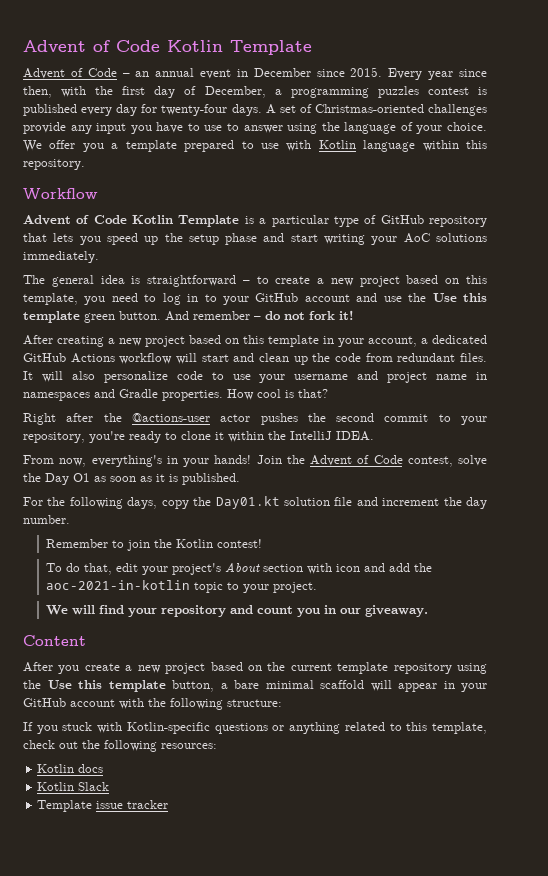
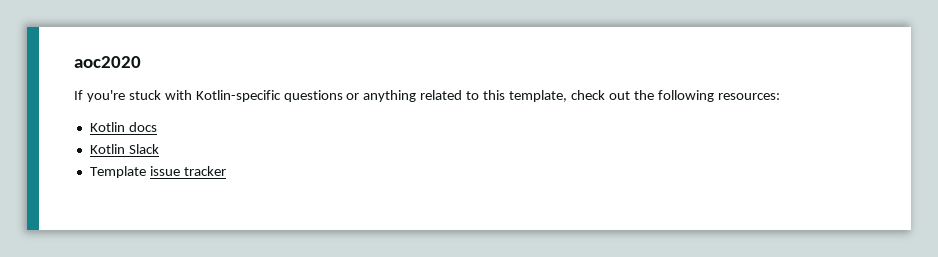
[23,40,312,55] [23,67,488,80] [23,86,487,98] [23,104,488,116] [23,122,487,134] [23,140,488,152] [23,159,85,170] [23,188,98,200] [23,215,488,227] [23,233,488,245] [23,251,99,263] [23,275,488,287] [23,293,487,305] [23,310,354,323] [23,335,487,347] [23,353,488,365] [23,371,488,383] [23,389,328,401] [23,413,488,425] [23,431,374,443] [23,455,487,467] [23,473,240,485] [23,496,488,509] [23,515,70,524] [46,539,263,551] [46,562,433,575] [46,580,318,593] [46,605,429,617] [23,635,86,646] [23,662,488,674] [23,680,487,692] [23,698,282,710] Advent of Code Kotlin Template // Advent of Code – an annual event in December since 2015. Every year since then, with the first day of December, a programming puzzles contest is published every day for twenty-four days. A set of Christmas-oriented challenges provide any input you have to use to answer using the language of your choice. We offer you a template prepared to use with Kotlin language within this repository. // Workflow // Advent of Code Kotlin Template is a particular type of GitHub repository that lets you speed up the setup phase and start writing your AoC solutions immediately. // The general idea is straightforward – to create a new project based on this template, you need to log in to your GitHub account and use the Use this template green button. And remember – do not fork it! // After creating a new project based on this template in your account, a dedicated GitHub Actions workflow will start and clean up the code from redundant files. It will also personalize code to use your username and project name in namespaces and Gradle properties. How cool is that? // Right after the @actions-user actor pushes the second commit to your repository, you're ready to clone it within the IntelliJ IDEA. // From now, everything's in your hands! Join the Advent of Code contest, solve the Day O1 as soon as it is published. // For the following days, copy the Day01.kt solution file and increment the day number. // Remember to join the Kotlin contest! // To do that, edit your project's About section with icon and add the aoc-2021-in-kotlin topic to your project. // We will find your repository and count you in our giveaway. // Content // After you create a new project based on the current template repository using the Use this template button, a bare minimal scaffold will appear in your GitHub account with the following structure: -> [74,56,141,68] aoc2020
[36,725,58,734] you -> [86,90,125,102] you're

